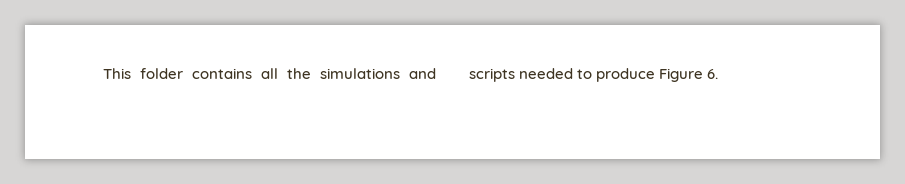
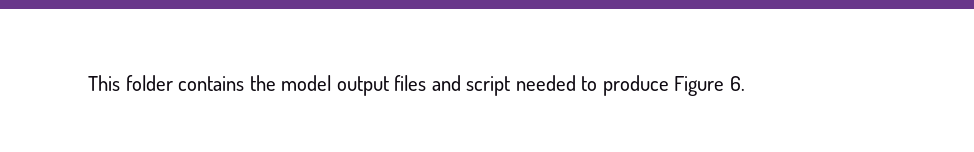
[261,68,515,82] all the simulations and scripts -> [249,75,511,96] the model output files and script

